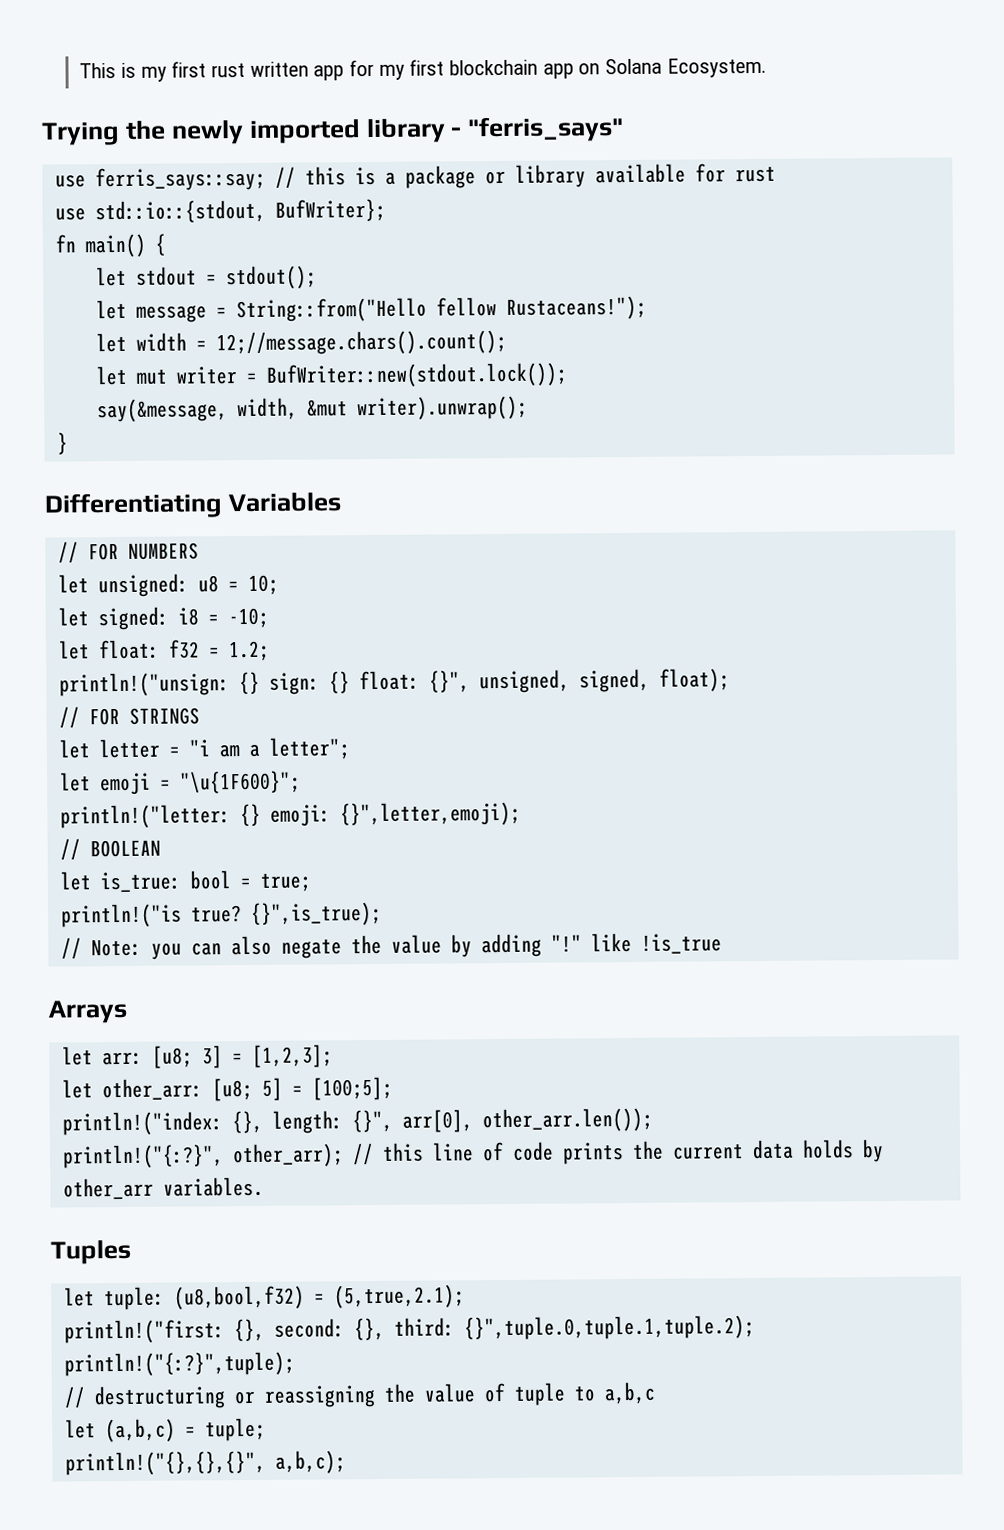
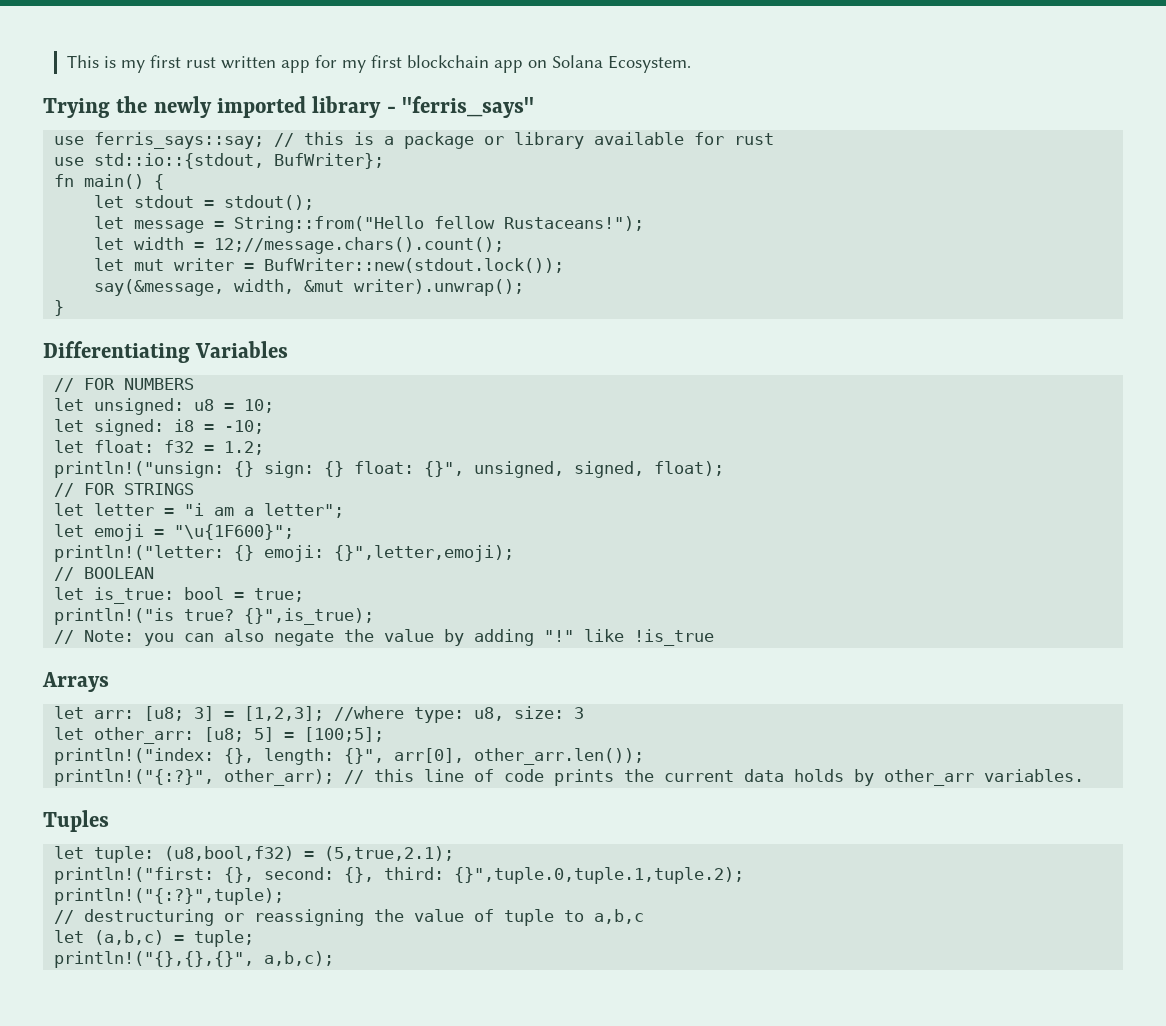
(333, 1056) none -> [334,706,585,723] //where type: u8, size: 3

